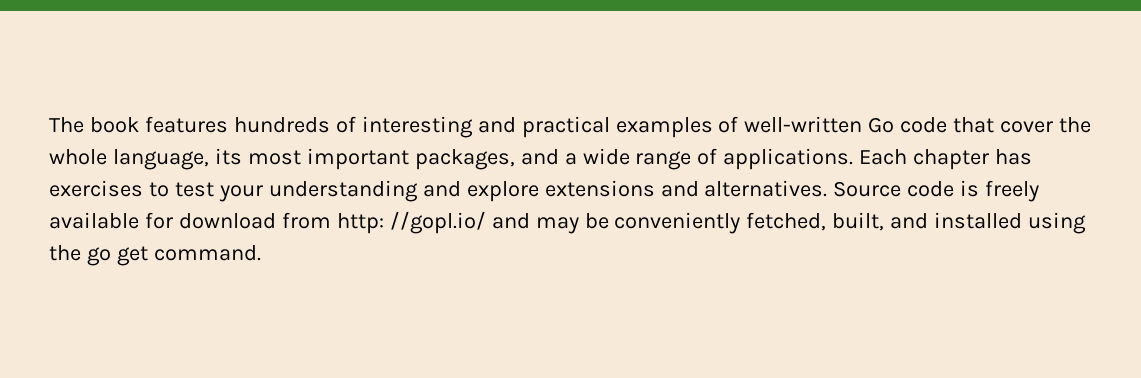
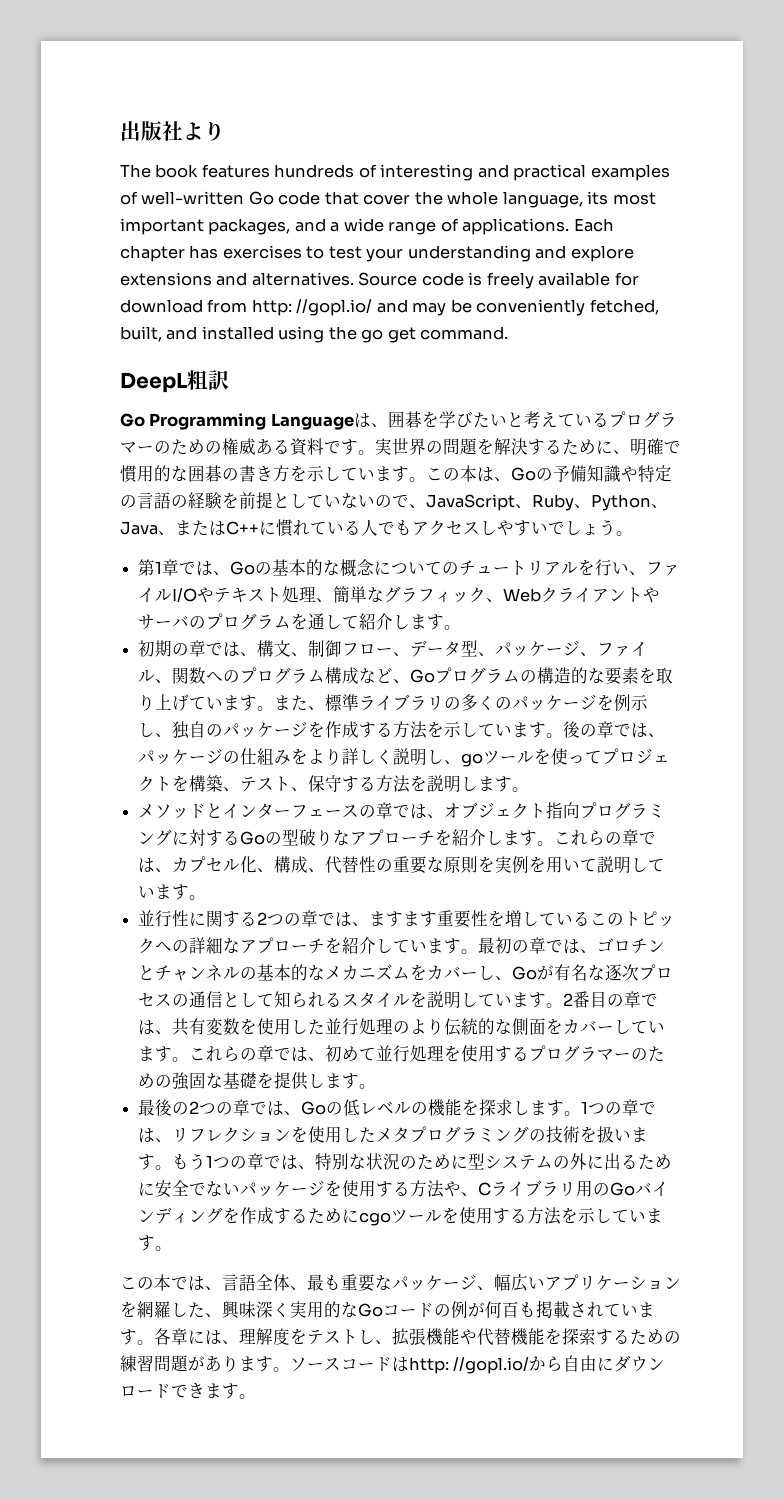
(49, 125) none -> [120,121,225,141] 出版社より //
(261, 253) none -> [120,370,229,393] [120,411,677,430] [120,438,681,456] [120,465,672,483] [120,492,668,511] [120,519,633,537] [138,559,681,577] [138,586,661,603] [138,613,462,630] [138,640,649,657] [138,667,674,685] [138,694,649,711] [138,721,666,739] [138,748,671,767] [138,775,530,793] [138,802,666,819] [138,829,657,846] [138,856,666,874] [138,884,207,900] [138,910,676,928] [138,937,666,954] [138,964,674,981] [138,991,659,1009] [138,1018,666,1036] [138,1045,666,1062] [138,1072,377,1090] [138,1099,657,1116] [138,1126,649,1143] [138,1153,673,1171] [138,1180,670,1198] [138,1207,664,1226] [138,1235,173,1251] [120,1273,681,1292] [120,1300,655,1319] [120,1328,681,1346] [120,1355,666,1374] [120,1383,256,1399] // DeepL粗訳 // Go Programming Languageは、囲碁を学びたいと考えているプログラマーのための権威ある資料です。実世界の問題を解決するために、明確で慣用的な囲碁の書き方を示しています。この本は、Goの予備知識や特定の言語の経験を前提としていないので、JavaScript、Ruby、Python、Java、またはC++に慣れている人でもアクセスしやすいでしょう。 // 第1章では、Goの基本的な概念についてのチュートリアルを行い、ファイルI/Oやテキスト処理、簡単なグラフィック、Webクライアントやサーバのプログラムを通して紹介します。 // 初期の章では、構文、制御フロー、データ型、パッケージ、ファイル、関数へのプログラム構成など、Goプログラムの構造的な要素を取り上げています。また、標準ライブラリの多くのパッケージを例示し、独自のパッケージを作成する方法を示しています。後の章では、パッケージの仕組みをより詳しく説明し、goツールを使ってプロジェクトを構築、テスト、保守する方法を説明します。 // メソッドとインターフェースの章では、オブジェクト指向プログラミングに対するGoの型破りなアプローチを紹介します。これらの章では、カプセル化、構成、代替性の重要な原則を実例を用いて説明しています。 // 並行性に関する2つの章では、ますます重要性を増しているこのトピックへの詳細なアプローチを紹介しています。最初の章では、ゴロチンとチャンネルの基本的なメカニズムをカバーし、Goが有名な逐次プロセスの通信として知られるスタイルを説明しています。2番目の章では、共有変数を使用した並行処理のより伝統的な側面をカバーしています。これらの章では、初めて並行処理を使用するプログラマーのための強固な基礎を提供します。 // 最後の2つの章では、Goの低レベルの機能を探求します。1つの章では、リフレクションを使用したメタプログラミングの技術を扱います。もう1つの章では、特別な状況のために型システムの外に出るために安全でないパッケージを使用する方法や、Cライブラリ用のGoバインディングを作成するためにcgoツールを使用する方法を示しています。 // この本では、言語全体、最も重要なパッケージ、幅広いアプリケーションを網羅した、興味深く実用的なGoコードの例が何百も掲載されています。各章には、理解度をテストし、拡張機能や代替機能を探索するための練習問題があります。ソースコードはhttp: //gopl.io/から自由にダウンロードできます。

